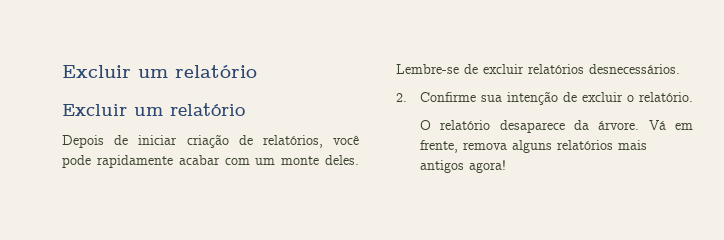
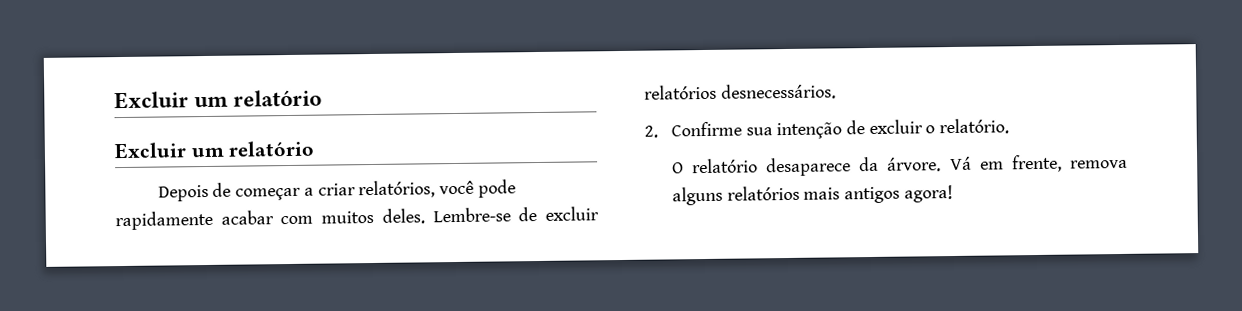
[138,134,253,148] iniciar criação de -> [235,183,356,201] começar a criar
[255,156,320,165] um monte -> [321,210,375,224] muitos

